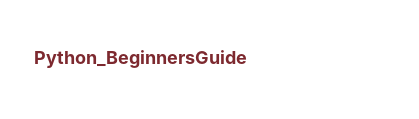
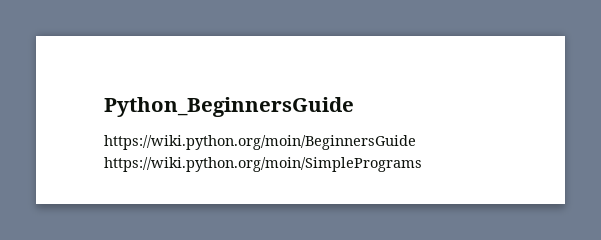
(247, 59) none -> [104,135,416,150] [104,157,422,172] // https://wiki.python.org/moin/BeginnersGuide https://wiki.python.org/moin/SimplePrograms

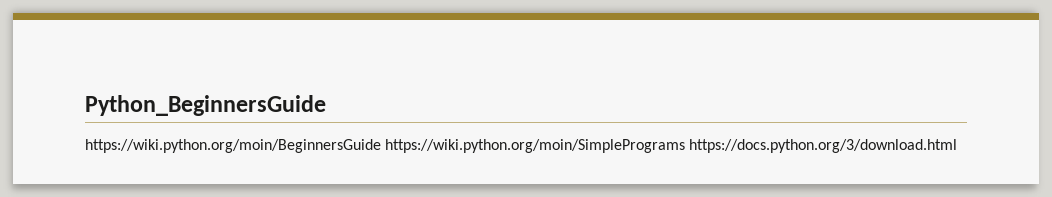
(422, 164) none -> [689,139,958,153] https://docs.python.org/3/download.html

